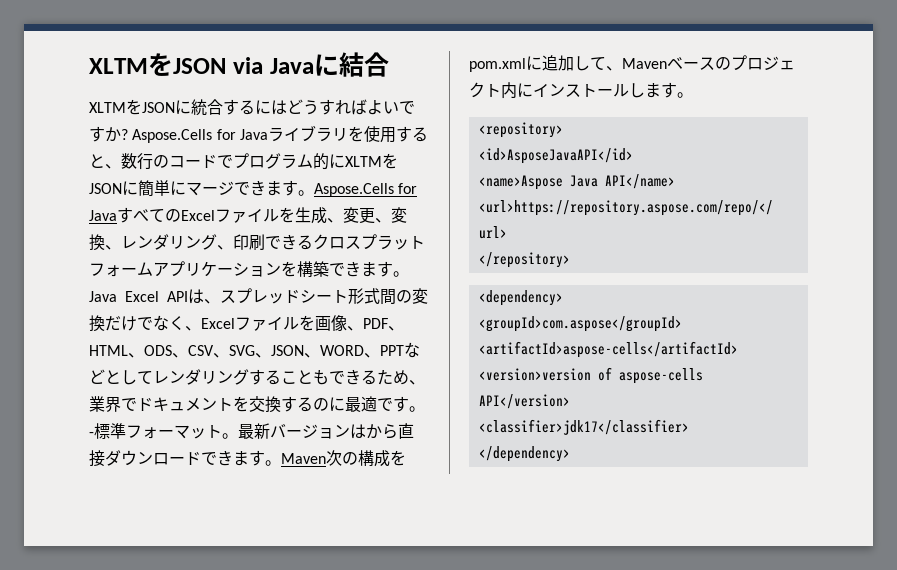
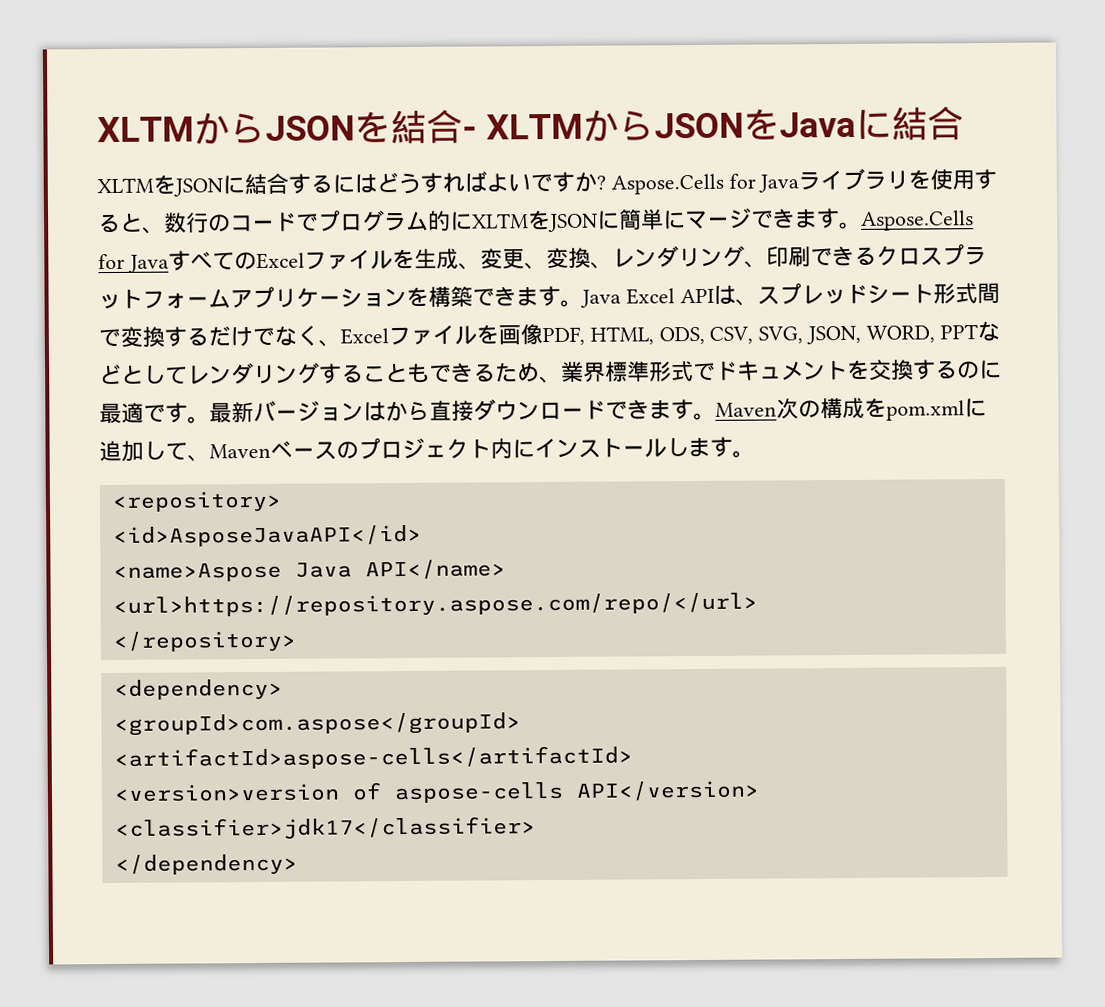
[89,53,263,76] XLTMをJSON via -> [97,108,780,145] XLTMからJSONを結合- XLTMからJSONを
[191,99,207,116] 統 -> [244,173,267,195] 結
[396,288,428,304] [89,315,105,332] の変換 -> [98,326,209,348] で変換する
[347,318,404,331] [89,345,380,358] 、PDF、HTML、ODS、CSV、SVG、JSON、WORD、 -> [542,325,935,346] PDF, HTML, ODS, CSV, SVG, JSON, WORD,
(121, 404) none -> [605,361,694,382] 標準形式
[89,423,238,439] -標準フォーマット。 -> (210, 420) none

